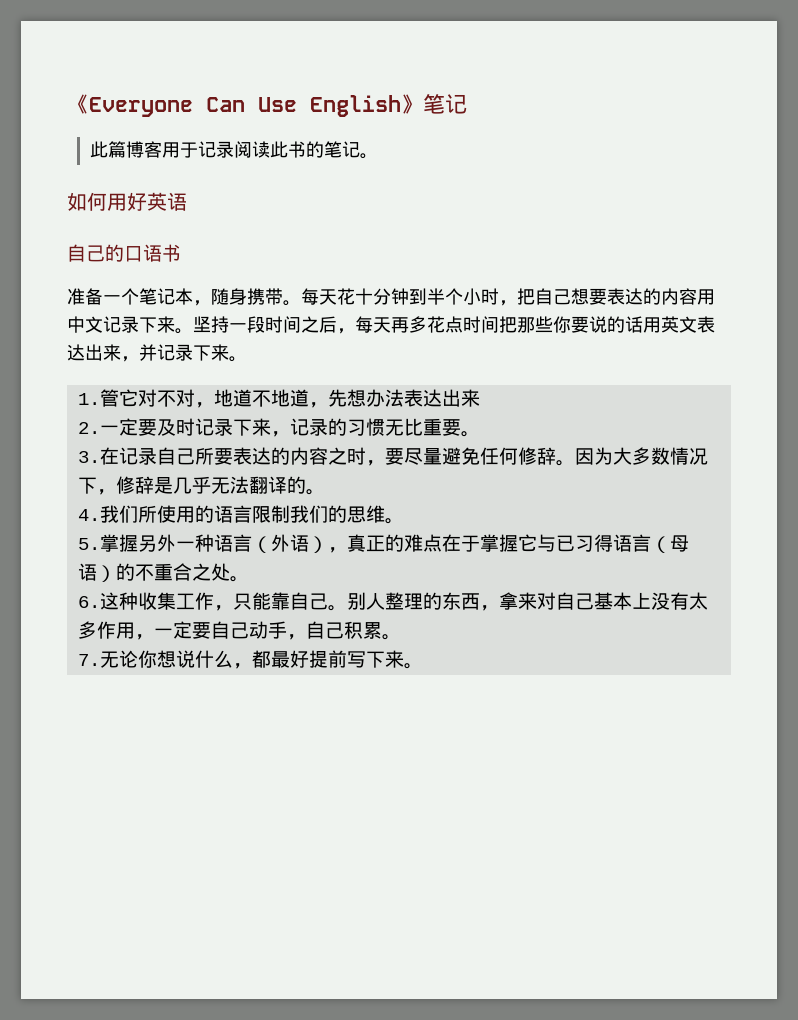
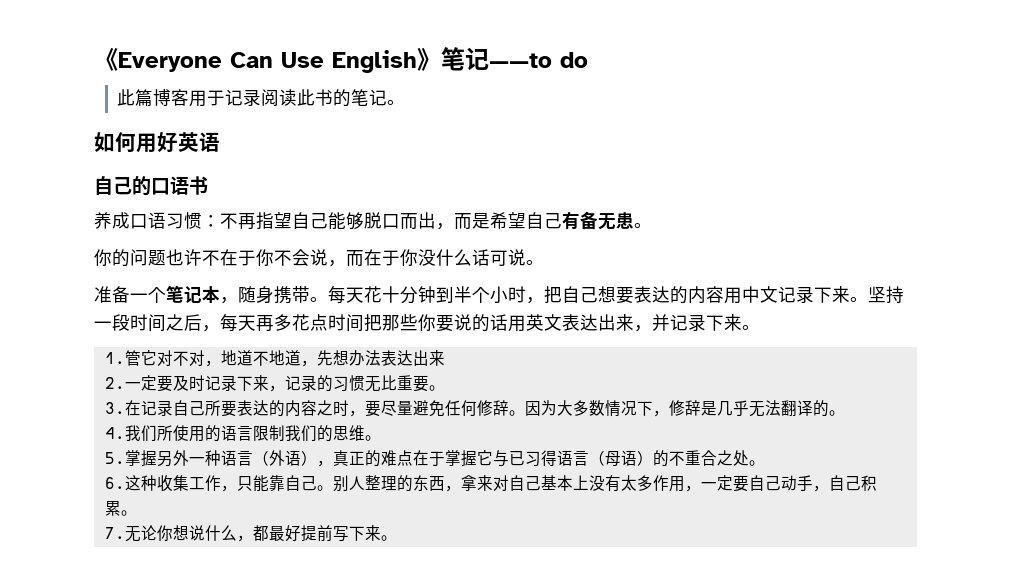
(467, 104) none -> [489,52,588,68] ——to do
(181, 253) none -> [94,211,652,230] [94,249,544,267] // 养成口语习惯：不再指望自己能够脱口而出，而是希望自己有备无患。 // 你的问题也许不在于你不会说，而在于你没什么话可说。

